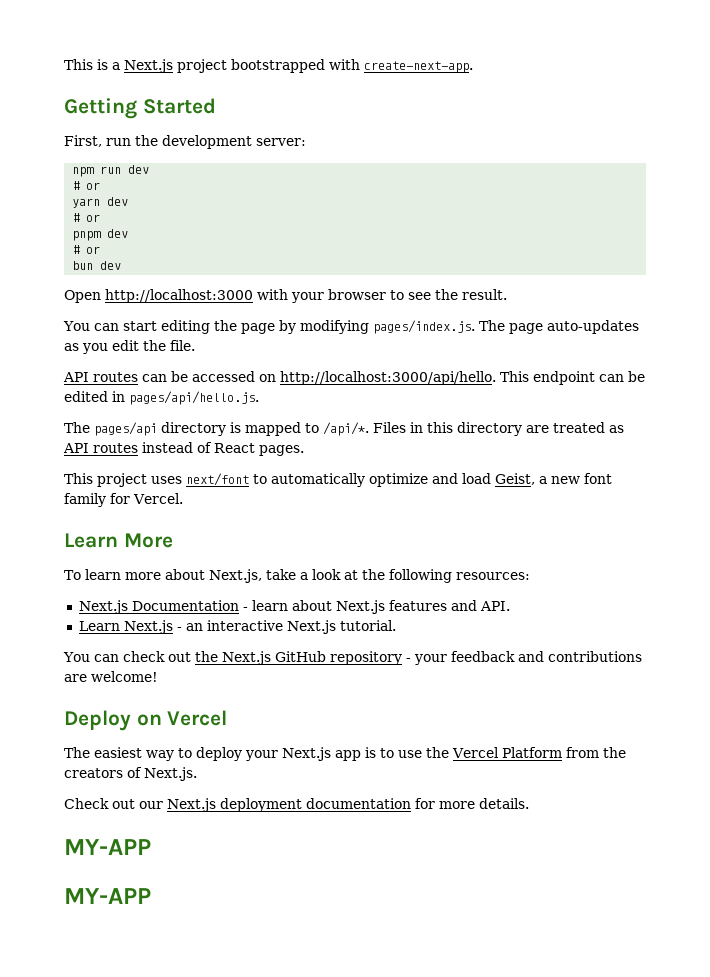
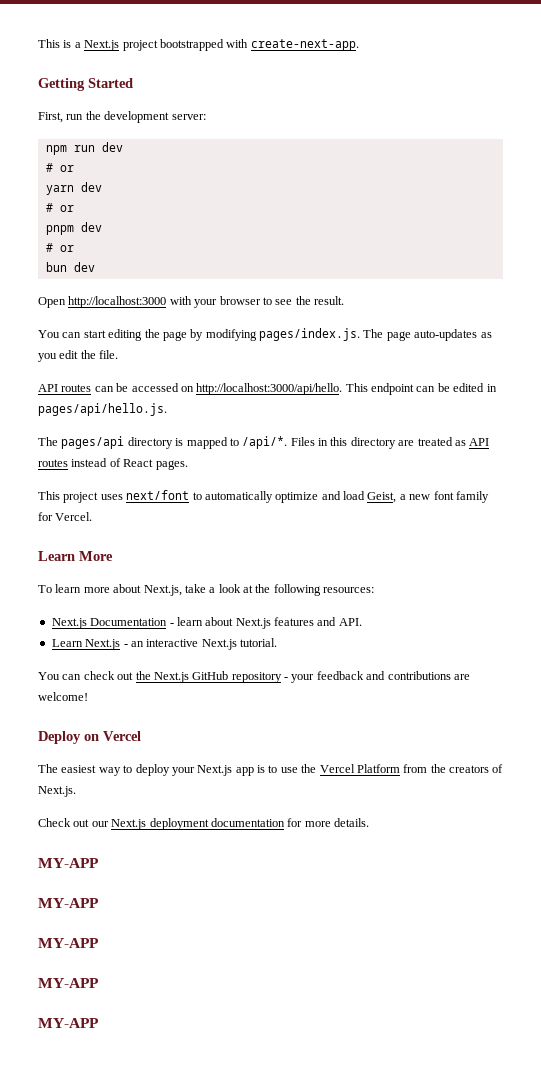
(151, 896) none -> [38,938,99,948] [38,978,99,988] [38,1018,99,1028] // MY-APP // MY-APP // MY-APP

